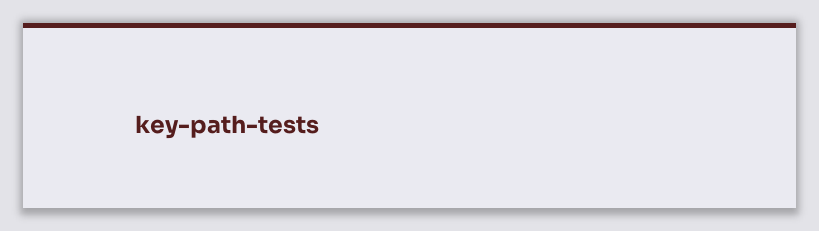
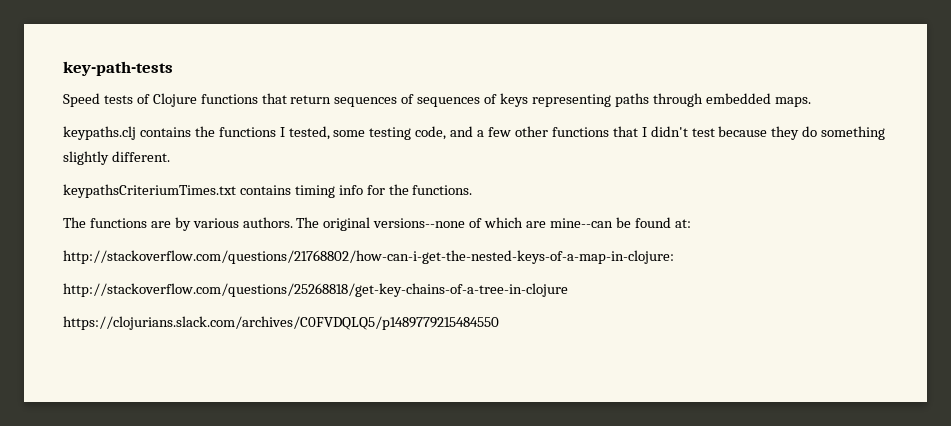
(319, 127) none -> [63,93,811,107] [63,126,886,140] [63,151,170,165] [63,184,473,198] [63,217,691,231] [63,250,674,264] [63,283,568,297] [63,316,499,330] // Speed tests of Clojure functions that return sequences of sequences of keys representing paths through embedded maps. // keypaths.clj contains the functions I tested, some testing code, and a few other functions that I didn't test because they do something slightly different. // keypathsCriteriumTimes.txt contains timing info for the functions. // The functions are by various authors. The original versions--none of which are mine--can be found at: // http://stackoverflow.com/questions/21768802/how-can-i-get-the-nested-keys-of-a-map-in-clojure: // http://stackoverflow.com/questions/25268818/get-key-chains-of-a-tree-in-clojure // https://clojurians.slack.com/archives/C0FVDQLQ5/p1489779215484550

